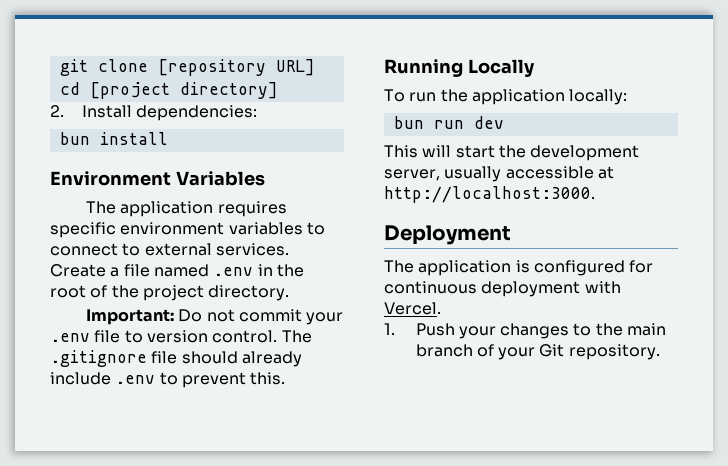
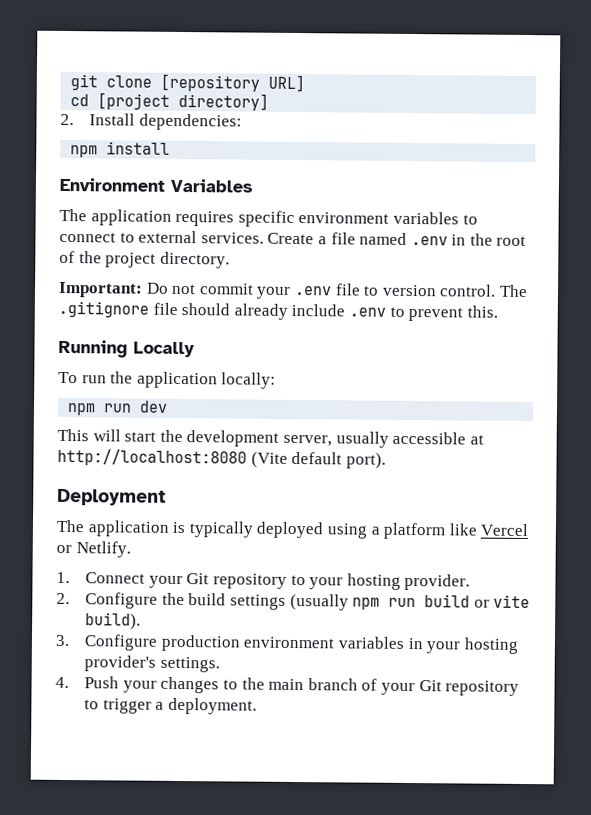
[59,132,90,145] bun -> [70,145,99,158] npm
[393,116,424,129] bun -> [67,403,97,416] npm
[384,186,595,203] http://localhost:3000. -> [57,448,386,469] http://localhost:8080 (Vite default port).
[533,260,654,276] [384,281,621,297] [384,302,441,315] [384,323,395,335] configured for continuous deployment with Vercel. // 1. -> [188,521,529,540] [56,541,131,558] [56,571,471,591] [56,592,531,611] [85,612,142,630] [55,634,518,654] [84,655,220,673] [55,676,69,689] typically deployed using a platform like Vercel or Netlify. // 1. Connect your Git repository to your hosting provider. // 2. Configure the build settings (usually npm run build or vite build). // 3. Configure production environment variables in your hosting provider's settings. // 4.
[568,344,660,360] repository. -> [445,680,520,696] [84,697,257,715] repository to trigger a deployment.

